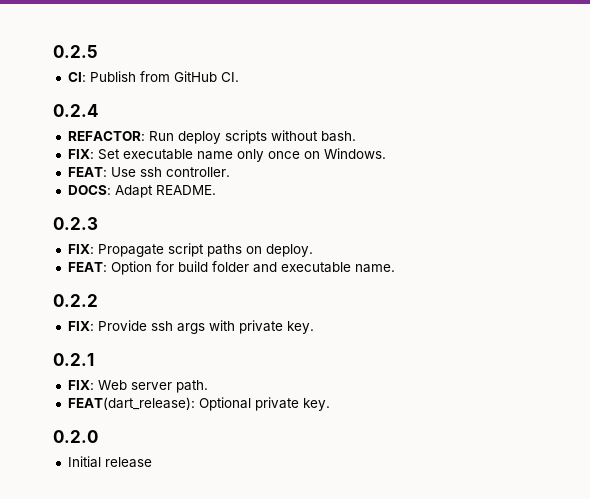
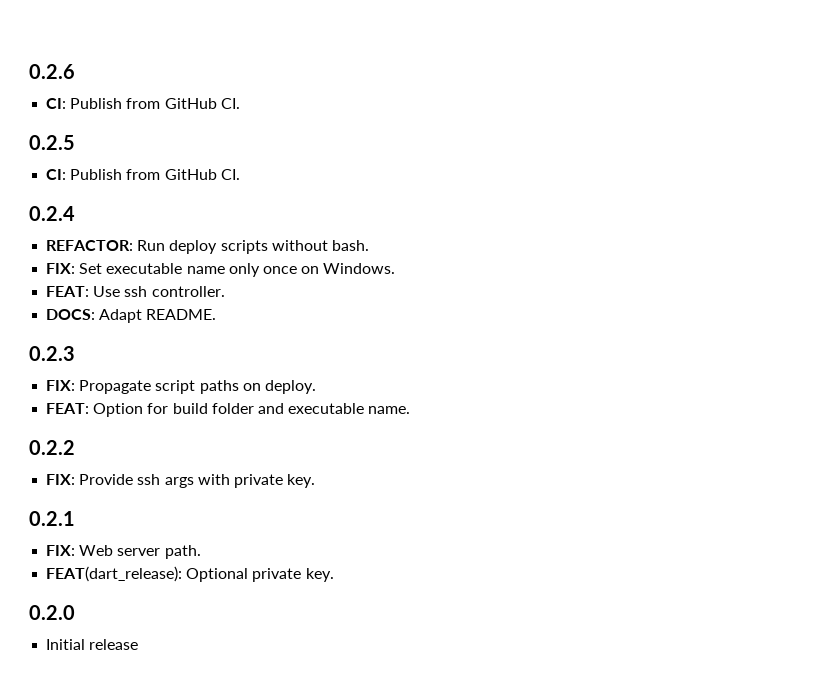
(53, 51) none -> [29,64,75,79] [46,98,240,109] 0.2.6 // CI: Publish from GitHub CI. //

